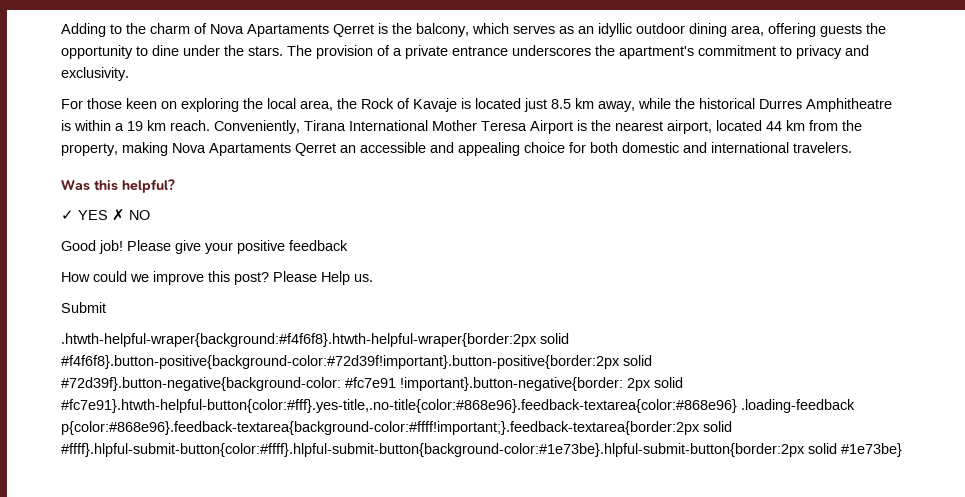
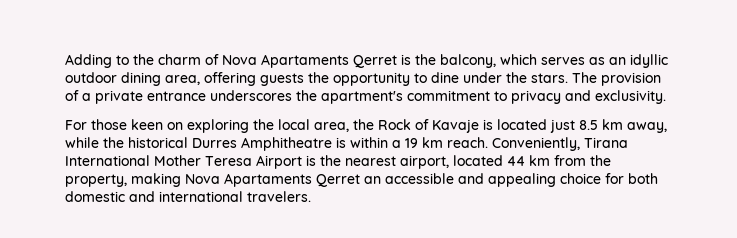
[61,179,175,193] [61,209,150,221] [61,240,348,254] [61,271,373,285] [61,302,106,313] [61,333,569,347] [61,355,652,369] [61,377,683,391] [61,399,855,413] [61,421,732,435] [61,443,902,457] // Was this helpful? // ✓ YES ✗ NO // Good job! Please give your positive feedback // How could we improve this post? Please Help us. // Submit // .htwth-helpful-wraper{background:#f4f6f8}.htwth-helpful-wraper{border:2px solid #f4f6f8}.button-positive{background-color:#72d39f!important}.button-positive{border:2px solid #72d39f}.button-negative{background-color: #fc7e91 !important}.button-negative{border: 2px solid #fc7e91}.htwth-helpful-button{color:#fff}.yes-title,.no-title{color:#868e96}.feedback-textarea{color:#868e96} .loading-feedback p{color:#868e96}.feedback-textarea{background-color:#ffff!important;}.feedback-textarea{border:2px solid #ffff}.hlpful-submit-button{color:#ffff}.hlpful-submit-button{background-color:#1e73be}.hlpful-submit-button{border:2px solid #1e73be} -> (311, 196) none

